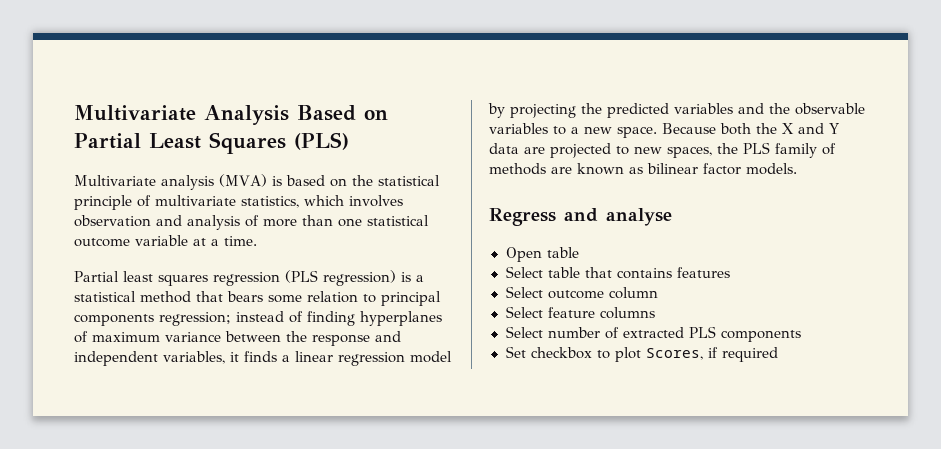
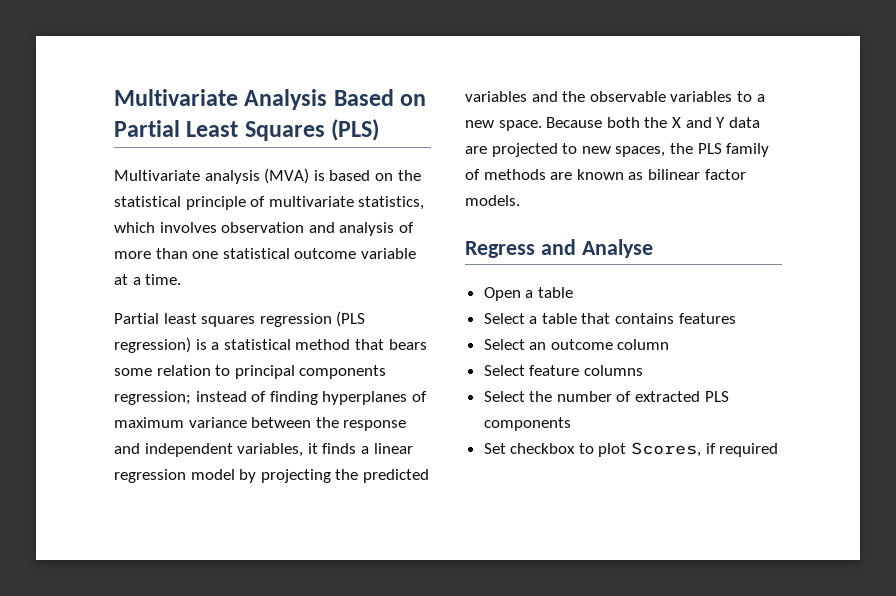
[606,208,672,226] analyse -> [581,239,653,258] Analyse
(542, 254) none -> [525,290,534,298] a
(543, 272) none -> [529,316,538,324] a
(543, 292) none -> [529,342,547,350] an
(543, 332) none -> [529,391,553,402] the

